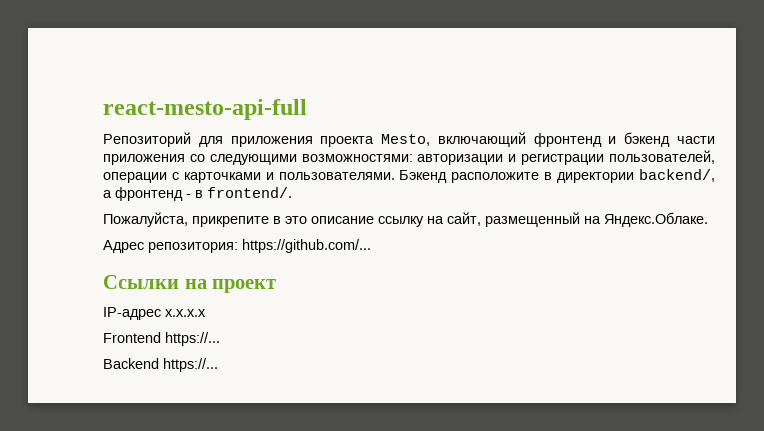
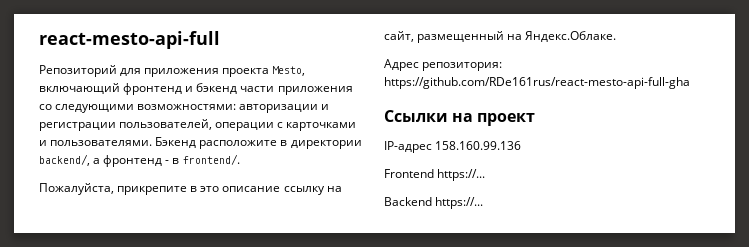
[242,239,371,253] https://github.com/... -> [384,77,690,89] https://github.com/RDe161rus/react-mesto-api-full-gha
[165,309,206,317] x.x.x.x -> [435,141,522,150] 158.160.99.136

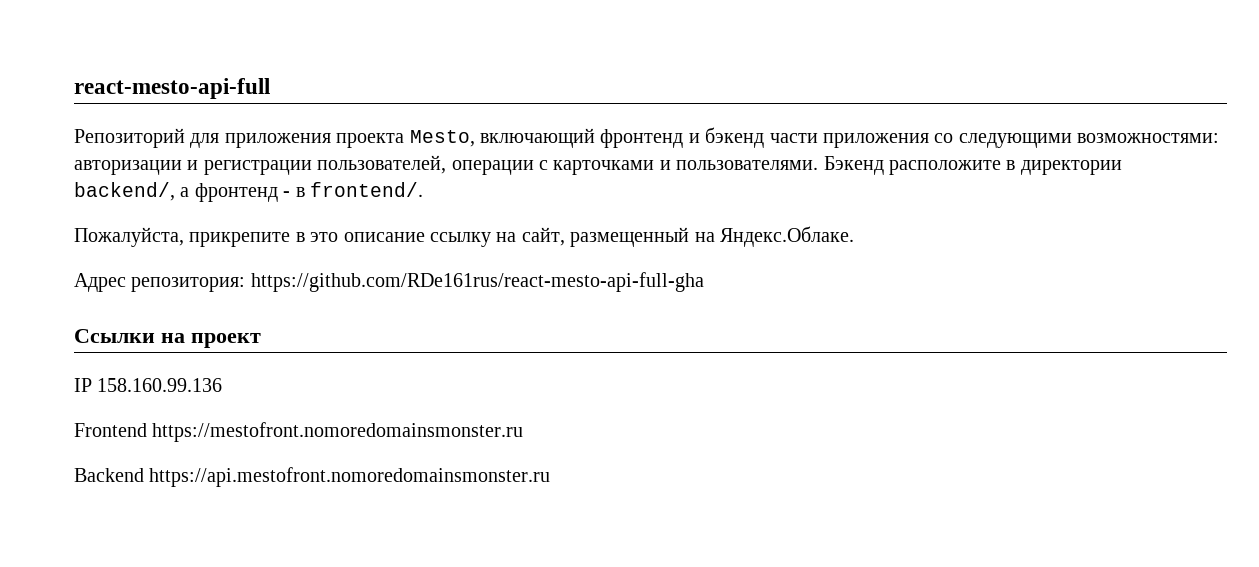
[384,141,432,153] IP-адрес -> [74,378,92,392] IP
[437,169,486,181] https://... -> [152,422,524,442] https://mestofront.nomoredomainsmonster.ru
[435,197,484,209] https://... -> [149,467,551,487] https://api.mestofront.nomoredomainsmonster.ru

